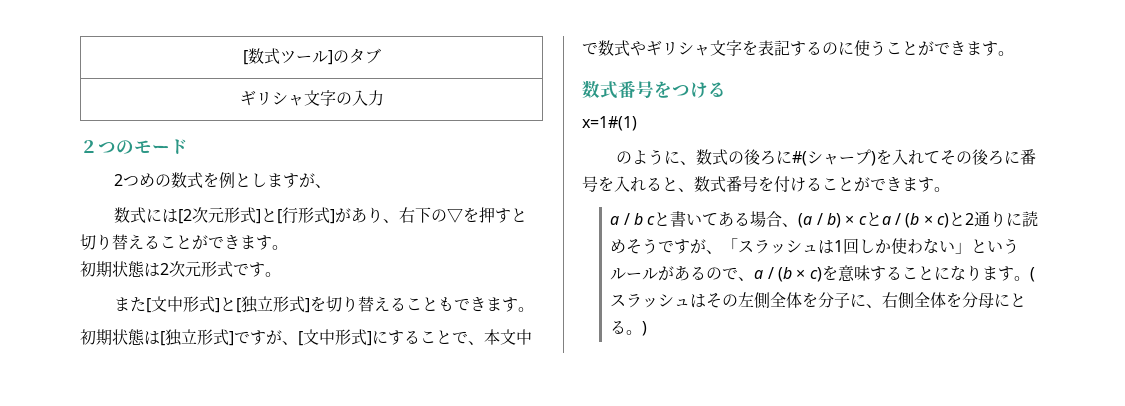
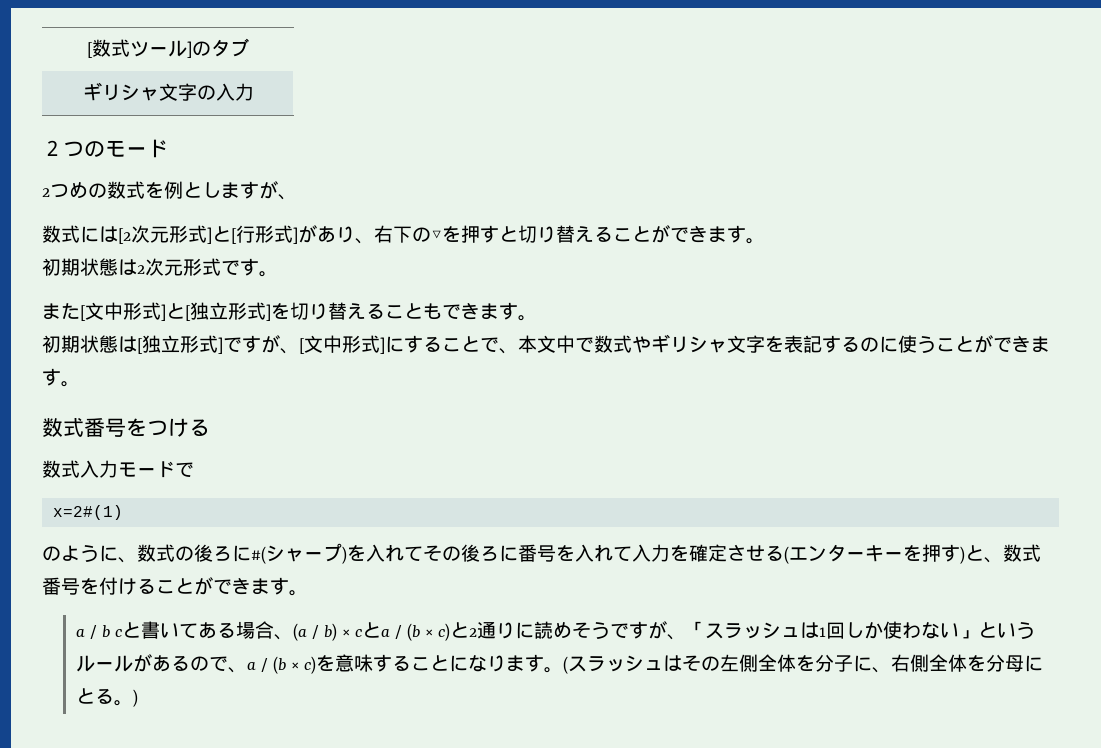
[582,116,637,131] x=1#(1) -> [42,460,194,478] [53,505,124,520] 数式入力モードで // x=2#(1)
[646,177,662,191] る -> [613,544,965,564] て入力を確定させる(エンターキーを押す)

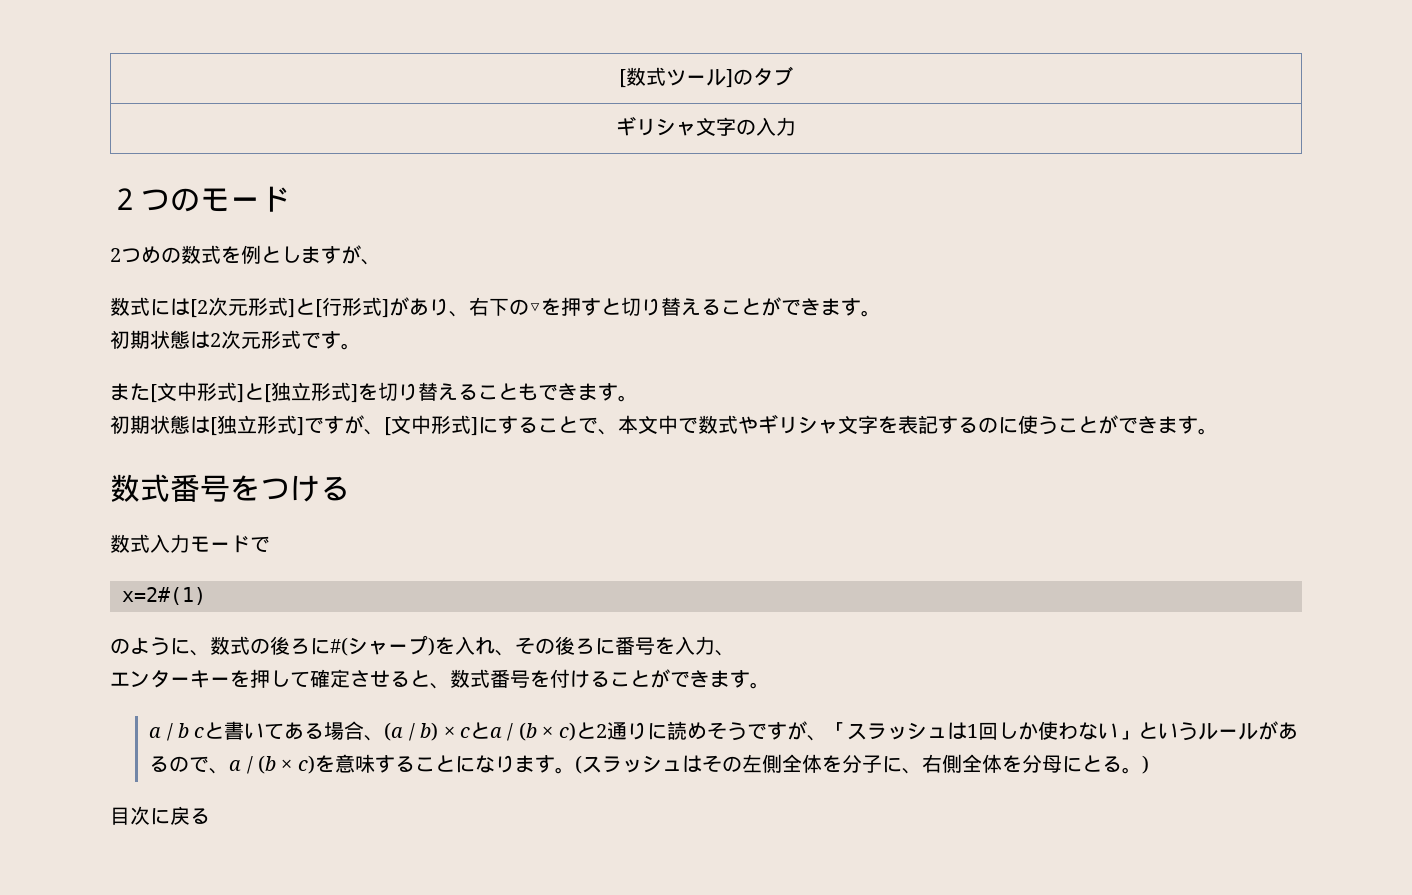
[404,546,423,561] て -> [495,650,515,656] 、
[594,544,789,564] れて入力を確定させる( -> [695,636,735,656] 力、 //
[941,544,965,564] す) -> [270,669,410,688] して確定させる
(138, 698) none -> [110,806,210,825] // 目次に戻る

